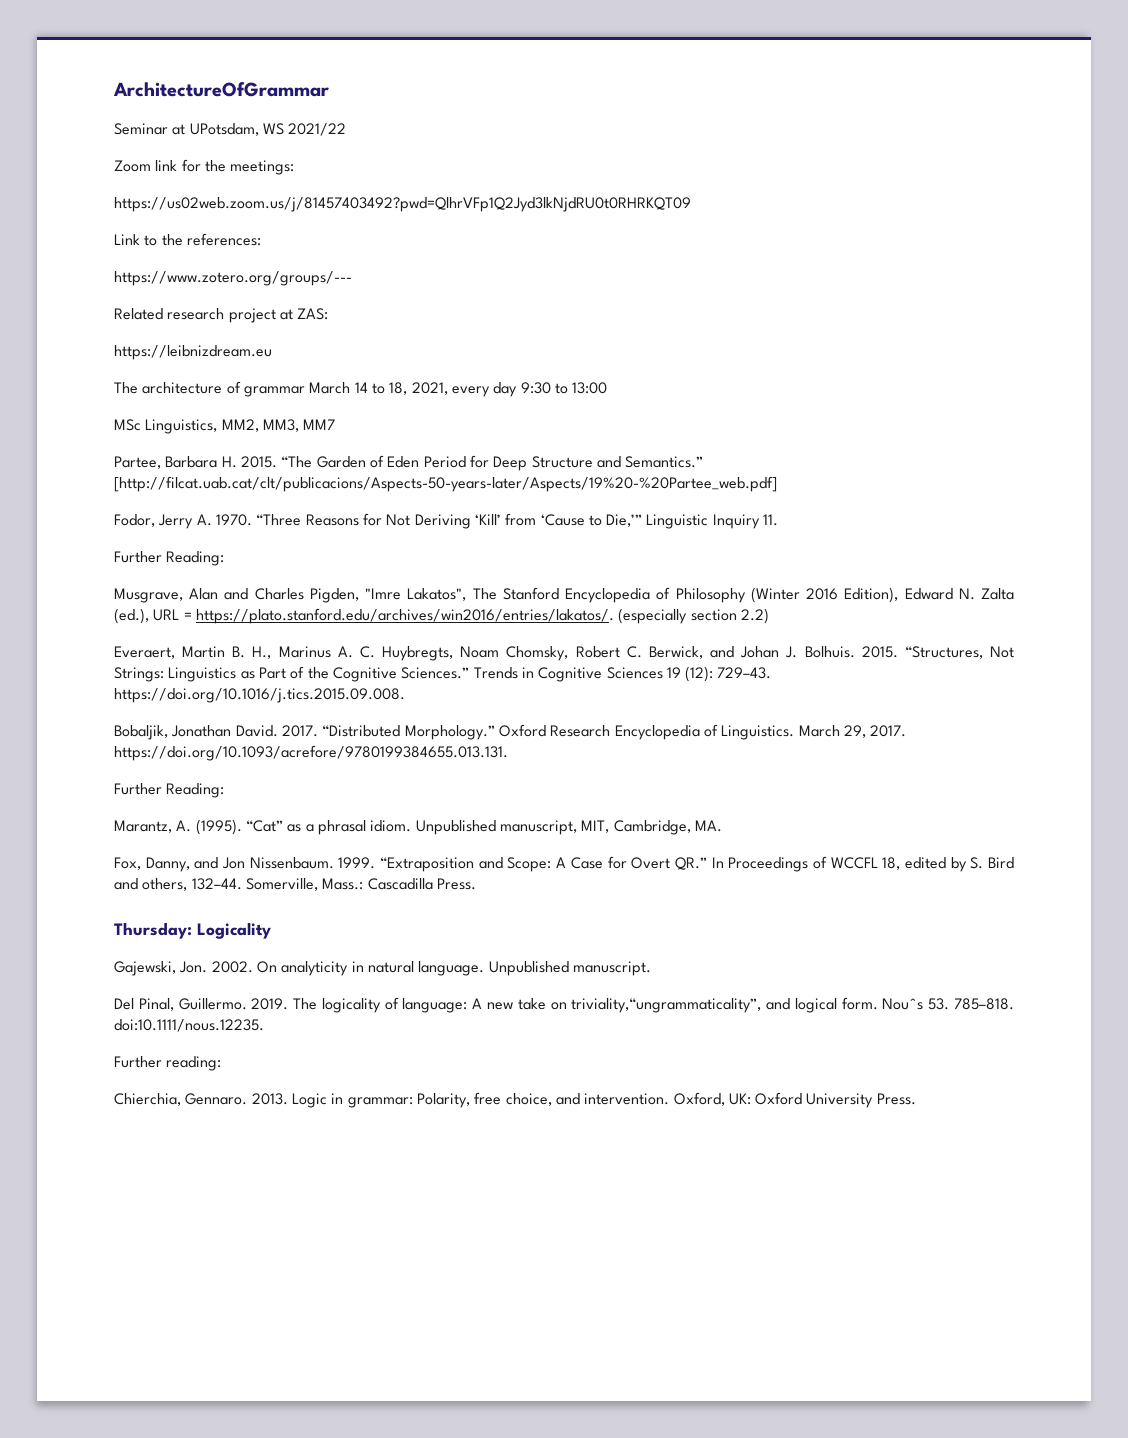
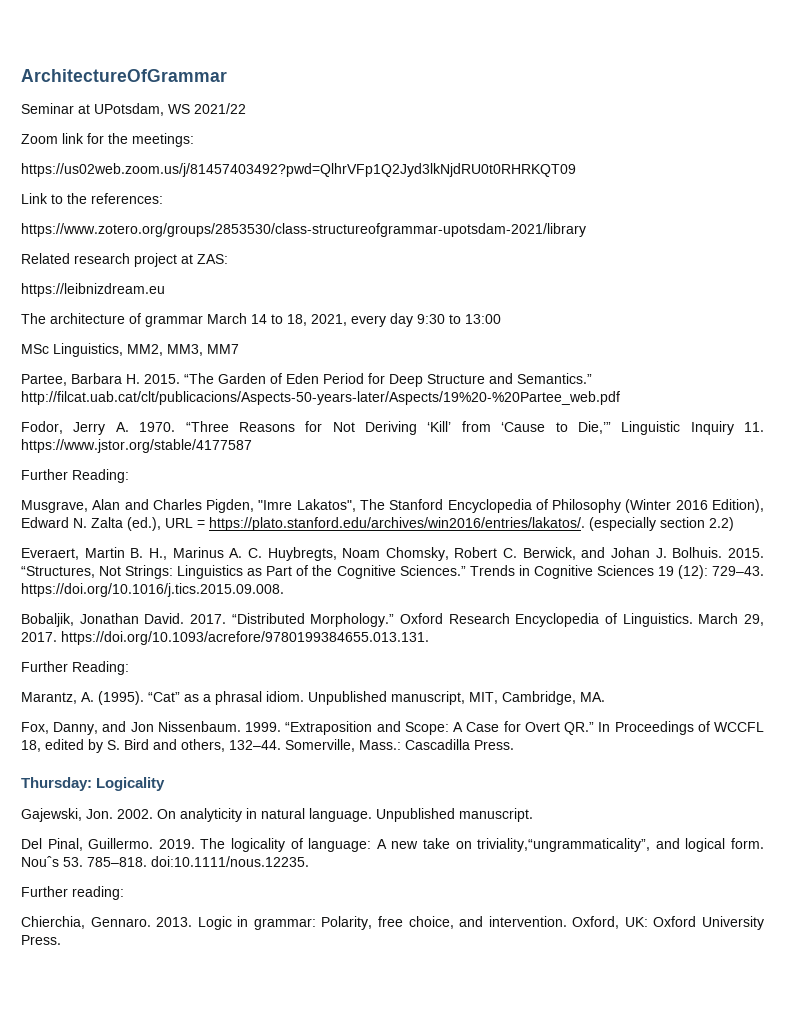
[114,271,352,286] https://www.zotero.org/groups/--- -> [21,223,586,237] https://www.zotero.org/groups/2853530/class-structureofgrammar-upotsdam-2021/library
[114,476,777,492] [http://filcat.uab.cat/clt/publicacions/Aspects-50-years-later/Aspects/19%20-%20Partee_web.pdf] -> [21,391,620,405] http://filcat.uab.cat/clt/publicacions/Aspects-50-years-later/Aspects/19%20-%20Partee_web.pdf
(779, 520) none -> [21,439,252,453] https://www.jstor.org/stable/4177587

